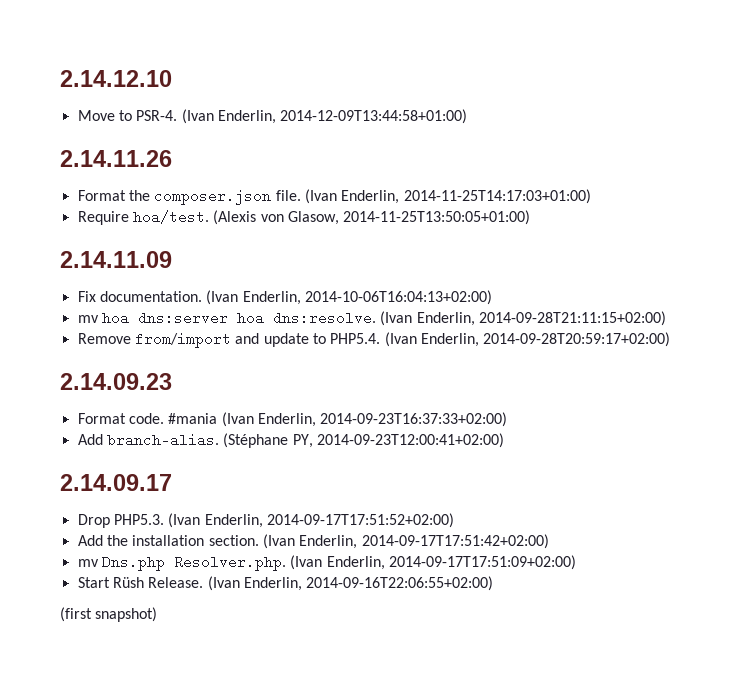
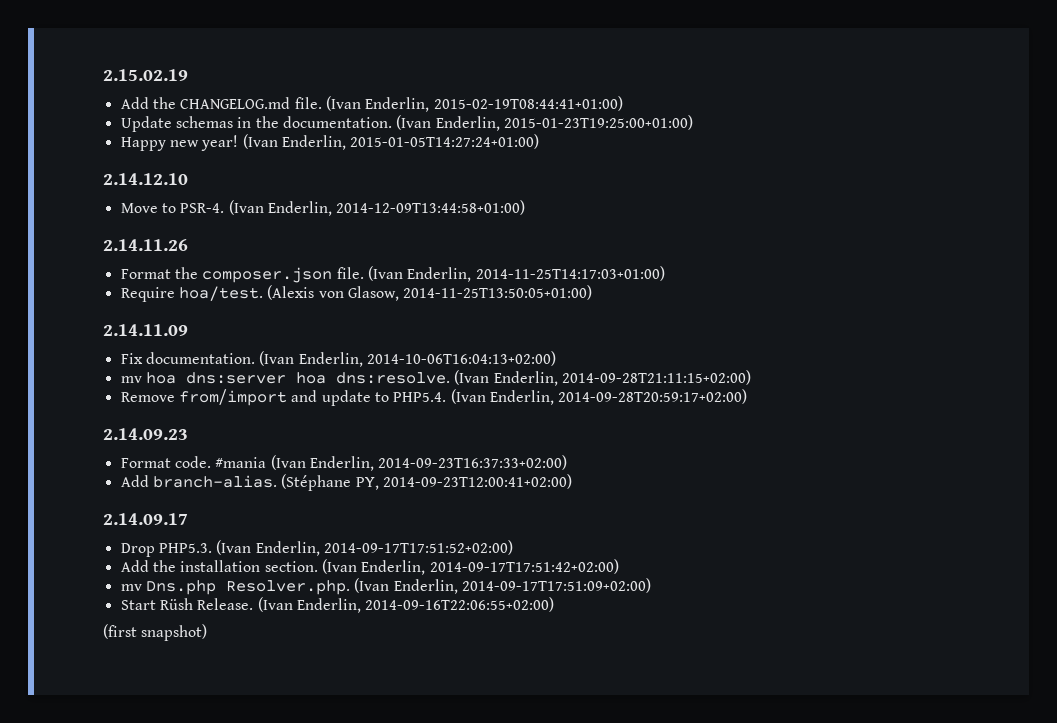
(60, 78) none -> [103,69,188,81] [120,96,623,112] [120,115,693,132] [120,134,540,151] 2.15.02.19 // Add the CHANGELOG.md file. (Ivan Enderlin, 2015-02-19T08:44:41+01:00) // Update schemas in the documentation. (Ivan Enderlin, 2015-01-23T19:25:00+01:00) // Happy new year! (Ivan Enderlin, 2015-01-05T14:27:24+01:00) //

